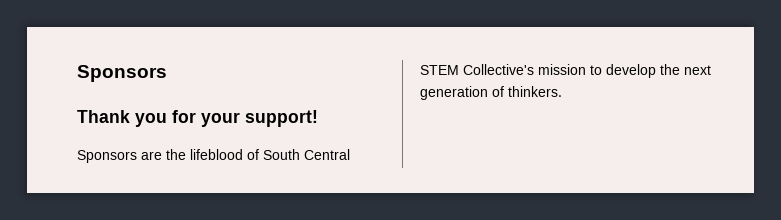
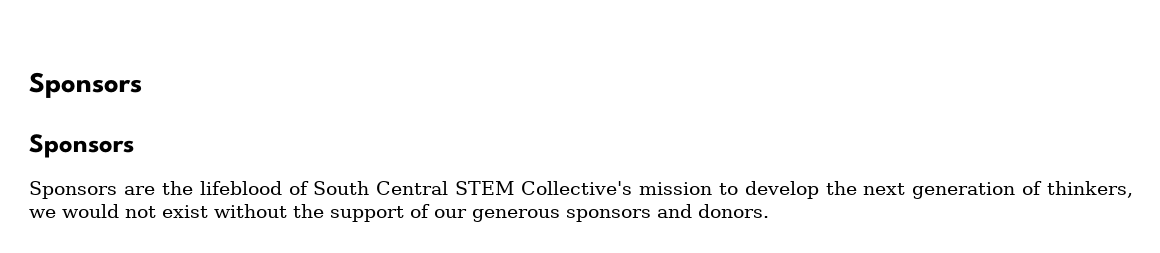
[77,65,167,82] [77,110,318,127] Sponsors // Thank you for your support! -> [29,72,142,98] [29,134,134,158] Sponsors // Sponsors
[508,86,562,97] thinkers. -> [1047,181,1133,198] [29,204,769,222] thinkers, we would not exist without the support of our generous sponsors and donors.

